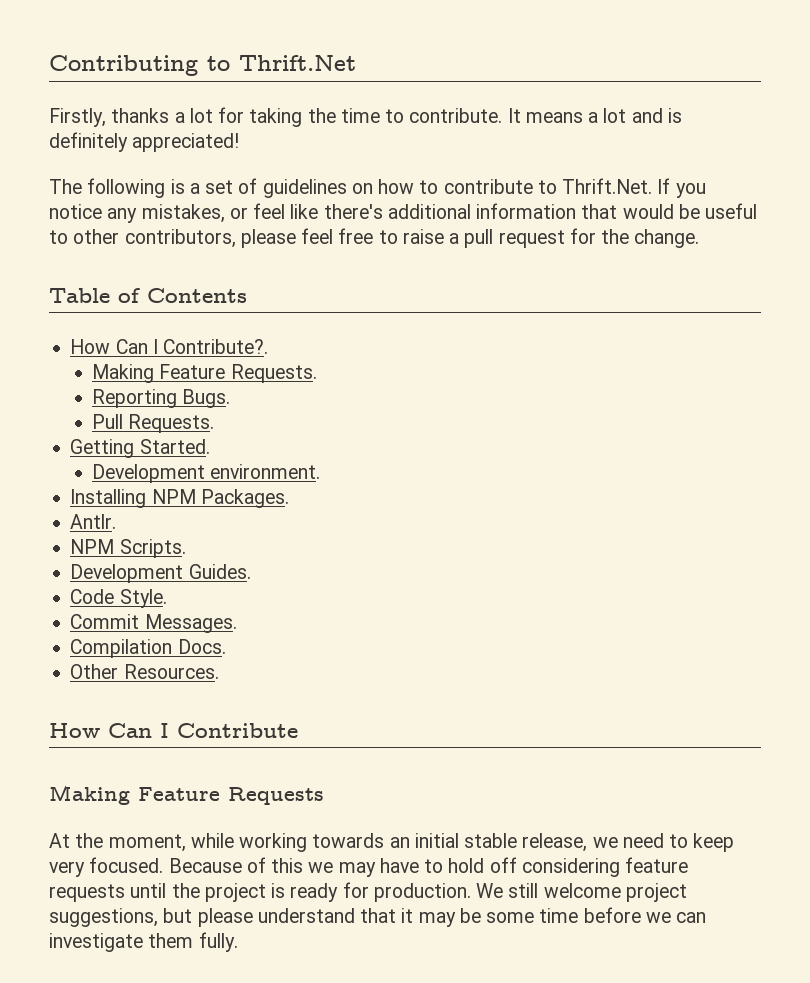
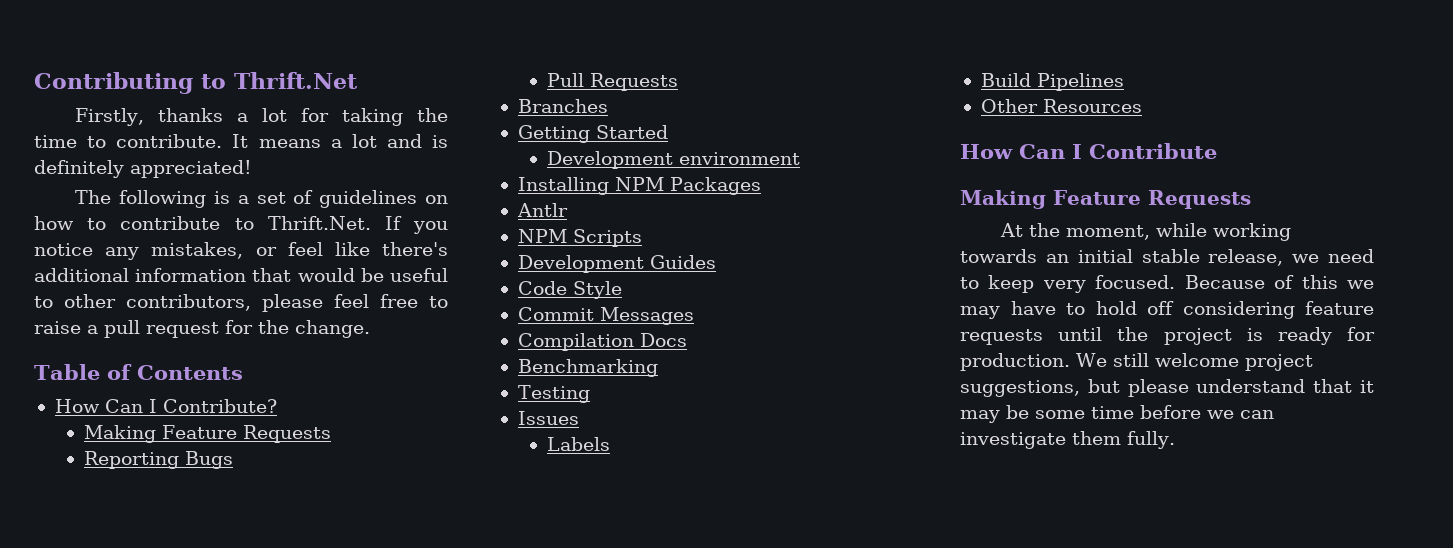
[163,339,269,354] [92,364,317,383] Contribute?. // Making Feature Requests. -> [162,399,277,413] [83,425,331,443] Contribute? // Making Feature Requests
[182,389,231,408] Bugs. -> [184,451,233,469] Bugs
[128,414,215,433] Requests. -> [589,73,678,91] [517,99,608,113] Requests // Branches
[139,439,210,454] [92,464,321,483] Started. // Development environment. -> [595,125,668,139] [546,151,800,169] Started // Development environment
[200,489,289,508] [70,514,117,529] [70,539,186,558] [70,564,251,583] Packages. // Antlr. // NPM Scripts. // Development Guides. -> [669,177,761,195] [516,203,568,217] [517,229,642,247] [517,255,716,273] Packages // Antlr // NPM Scripts // Development Guides
[119,589,167,608] Style. -> [572,281,622,299] Style
[144,614,237,633] Messages. -> [599,307,694,325] Messages
[177,639,226,654] Docs. -> [639,333,687,347] [517,359,658,377] [517,385,590,403] [517,411,579,425] [546,437,610,451] [980,73,1124,91] Docs // Benchmarking // Testing // Issues // Labels // Build Pipelines
[123,664,219,679] Resources. -> [1042,99,1142,113] Resources

